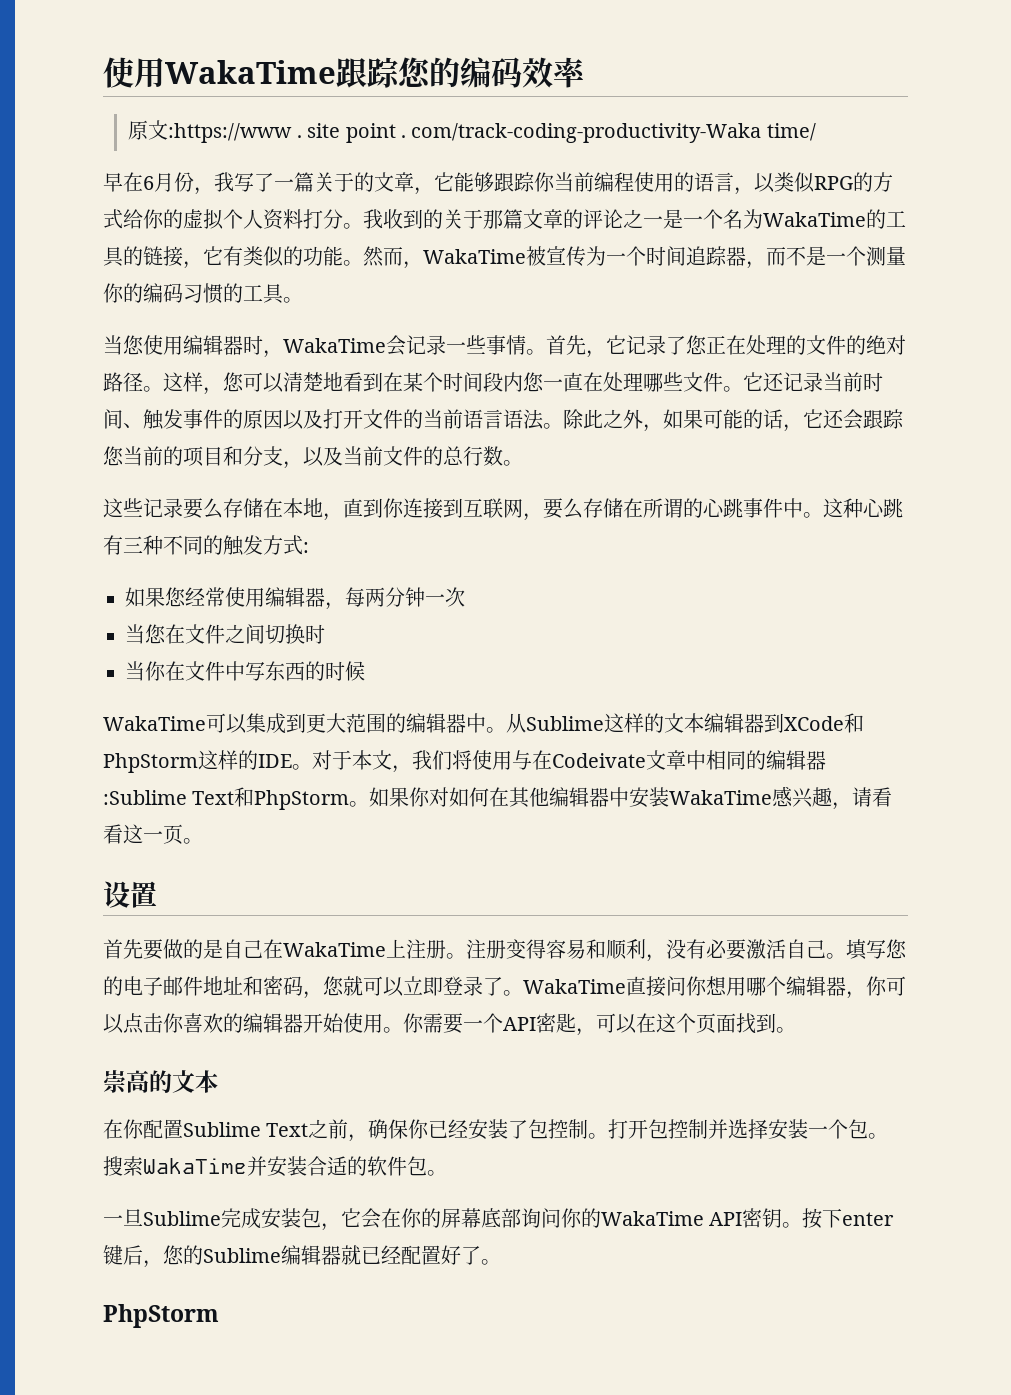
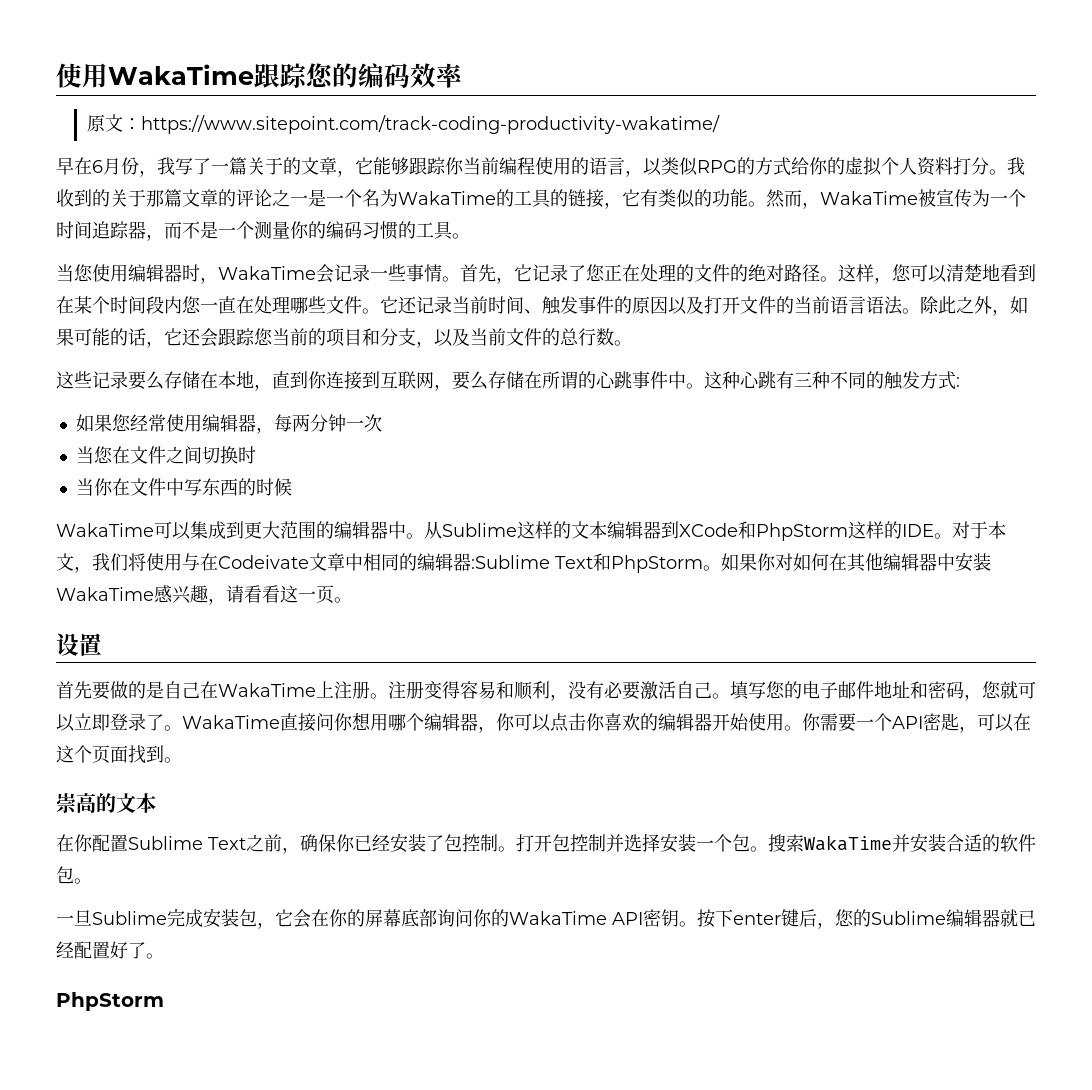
[168,123,816,143] :https://www . site point . com/track-coding-productivity-Waka time/ -> [122,115,720,134] ：https://www.sitepoint.com/track-coding-productivity-wakatime/

